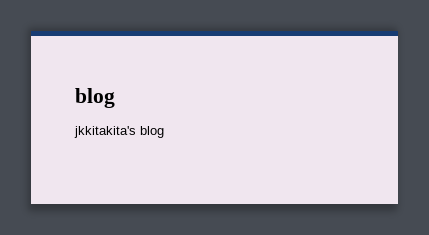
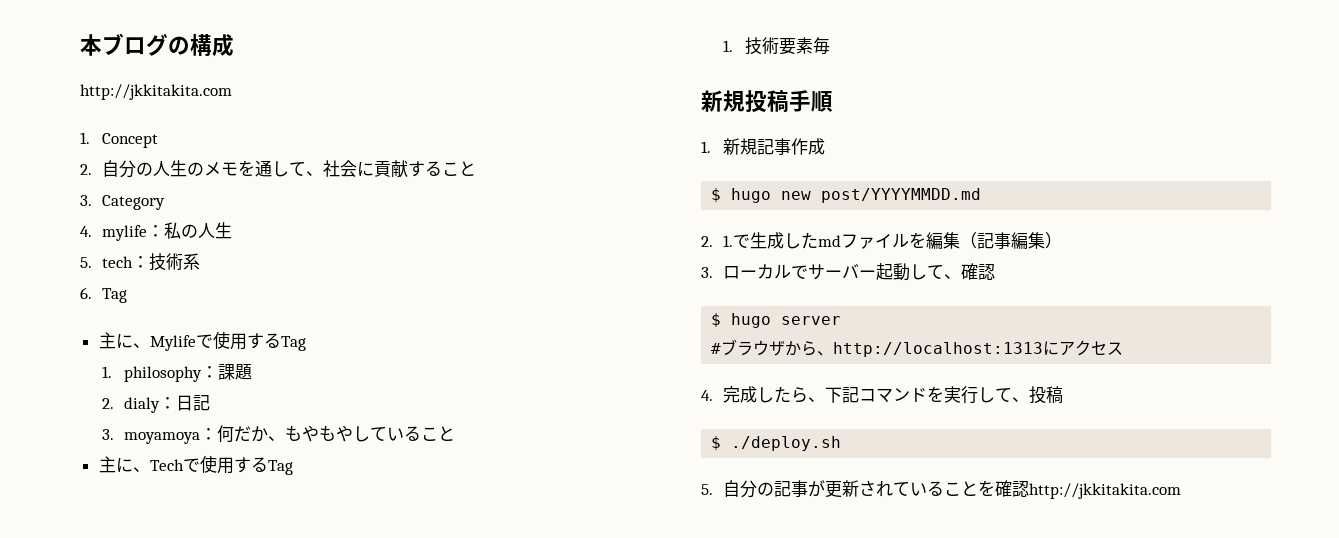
[75,88,115,108] [74,126,164,138] blog // jkkitakita's blog -> [80,33,234,57] [80,84,232,100] [80,132,158,148] [80,160,476,178] [80,195,165,210] [80,222,232,241] [80,253,200,271] [80,287,127,303] [98,331,306,351] [101,363,252,382] [101,394,210,413] [101,425,455,444] [98,455,293,475] [722,37,830,55] [701,90,833,113] [701,138,825,155] [711,188,982,203] [701,232,1062,249] [701,263,995,281] [711,313,842,328] [711,339,1124,357] [701,386,1063,404] [711,436,842,451] [701,480,1181,499] 本ブログの構成 // http://jkkitakita.com // 1. Concept // 2.自分の人生のメモを通して、社会に貢献すること // 3. Category // 4. mylife：私の人生 // 5. tech：技術系 // 6. Tag // 主に、Mylifeで使用するTag // 1. philosophy：課題 // 2. dialy：日記 // 3. moyamoya：何だか、もやもやしていること // 主に、Techで使用するTag // 1.技術要素毎 // 新規投稿手順 // 1.新規記事作成 // $ hugo new post/YYYYMMDD.md // 2. 1.で生成したmdファイルを編集（記事編集） // 3.ローカルでサーバー起動して、確認 // $ hugo server // #ブラウザから、http://localhost:1313にアクセス // 4.完成したら、下記コマンドを実行して、投稿 // $ ./deploy.sh // 5.自分の記事が更新されていることを確認http://jkkitakita.com

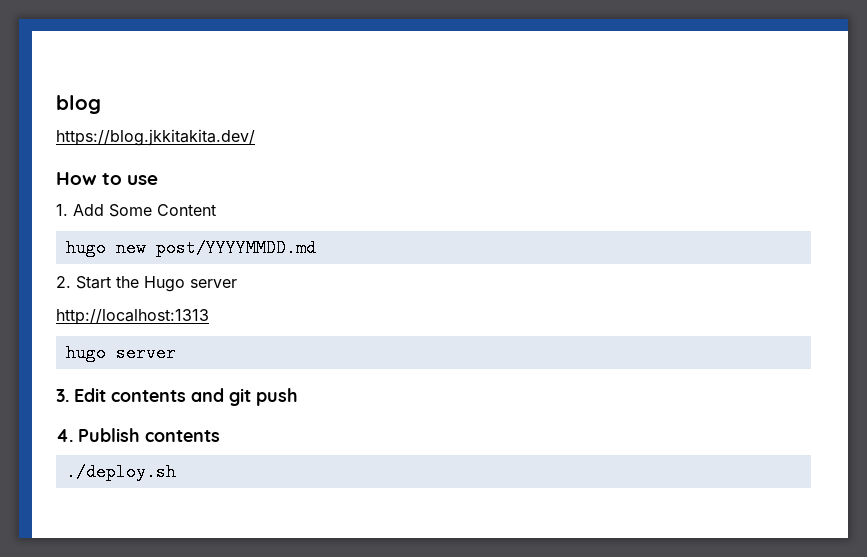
[80,33,234,57] [80,84,232,100] [80,132,158,148] [80,160,476,178] [80,195,165,210] [80,222,232,241] [80,253,200,271] [80,287,127,303] [98,331,306,351] [101,363,252,382] [101,394,210,413] [101,425,455,444] [98,455,293,475] [722,37,830,55] [701,90,833,113] [701,138,825,155] [711,188,982,203] [701,232,1062,249] [701,263,995,281] [711,313,842,328] [711,339,1124,357] [701,386,1063,404] [711,436,842,451] [701,480,1181,499] 本ブログの構成 // http://jkkitakita.com // 1. Concept // 2.自分の人生のメモを通して、社会に貢献すること // 3. Category // 4. mylife：私の人生 // 5. tech：技術系 // 6. Tag // 主に、Mylifeで使用するTag // 1. philosophy：課題 // 2. dialy：日記 // 3. moyamoya：何だか、もやもやしていること // 主に、Techで使用するTag // 1.技術要素毎 // 新規投稿手順 // 1.新規記事作成 // $ hugo new post/YYYYMMDD.md // 2. 1.で生成したmdファイルを編集（記事編集） // 3.ローカルでサーバー起動して、確認 // $ hugo server // #ブラウザから、http://localhost:1313にアクセス // 4.完成したら、下記コマンドを実行して、投稿 // $ ./deploy.sh // 5.自分の記事が更新されていることを確認http://jkkitakita.com -> [56,95,101,114] [56,129,255,146] [56,172,159,185] [56,204,216,217] [65,239,316,257] [56,276,237,292] [56,309,209,325] [65,344,176,362] [56,388,298,406] [56,428,220,442] [65,463,176,481] blog // https://blog.jkkitakita.dev/ // How to use // 1. Add Some Content // hugo new post/YYYYMMDD.md // 2. Start the Hugo server // http://localhost:1313 // hugo server // 3. Edit contents and git push // 4. Publish contents // ./deploy.sh

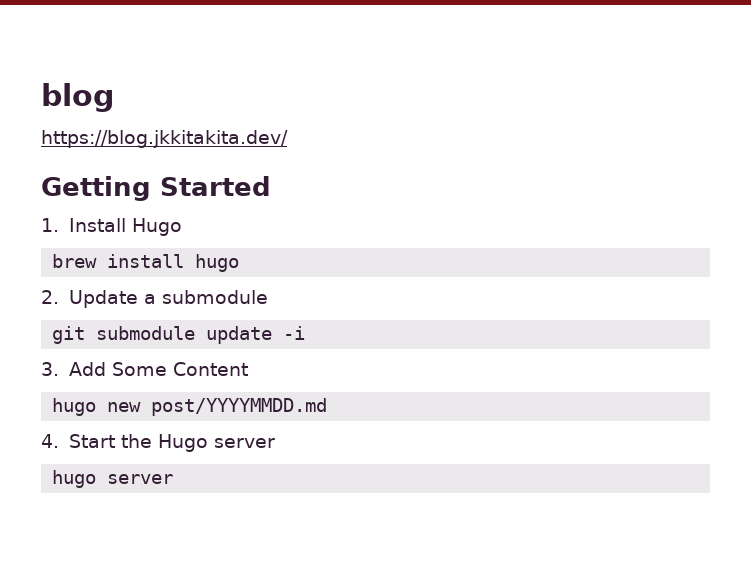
[56,172,159,185] [56,204,68,216] How to use // 1. -> [41,176,271,201] [41,218,182,236] [52,254,240,272] [41,290,268,308] [52,326,306,344] [41,362,59,376] Getting Started // 1. Install Hugo // brew install hugo // 2. Update a submodule // git submodule update -i // 3.
[56,276,71,288] 2. -> [41,434,59,448] 4.
[56,309,209,325] // http://localhost:1313 -> (275, 443) none
[56,388,298,406] [56,428,220,442] [65,463,176,481] // 3. Edit contents and git push // 4. Publish contents // ./deploy.sh -> (174, 479) none

